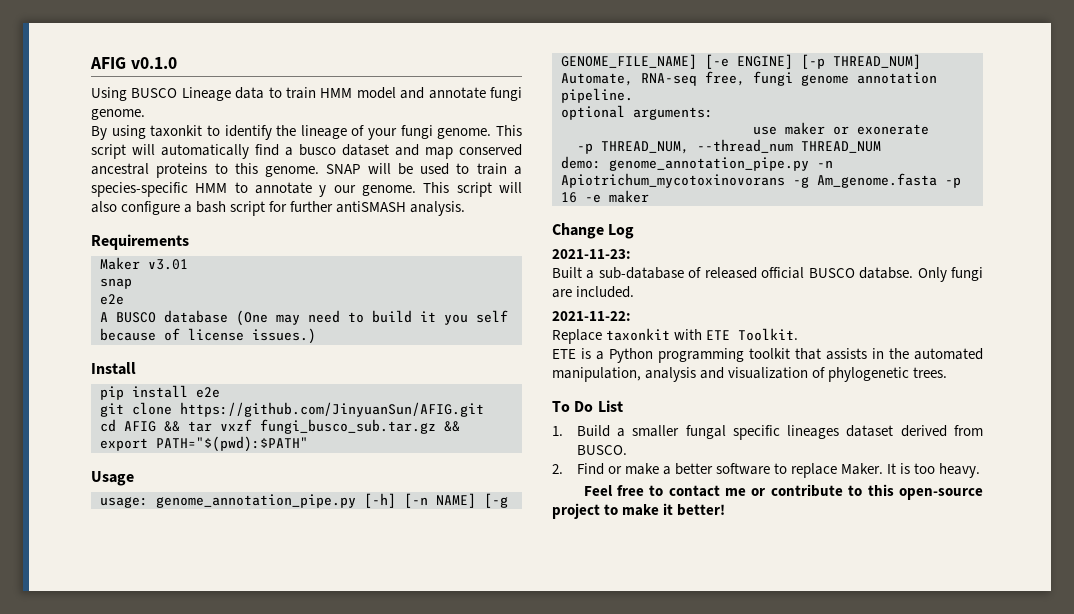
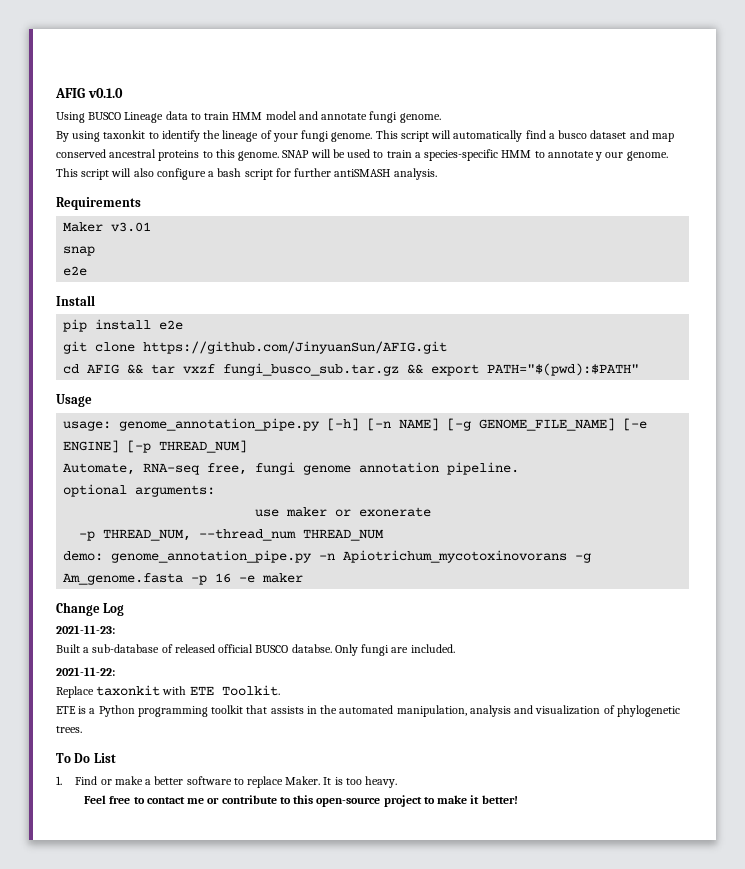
[100,310,508,326] [100,328,316,344] // A BUSCO database (One may need to build it you self because of license issues.) -> (88, 271) none
[576,425,983,440] [576,445,627,455] [552,464,563,474] Build a smaller fungal specific lineages dataset derived from BUSCO. // 2. -> (62, 780) none

